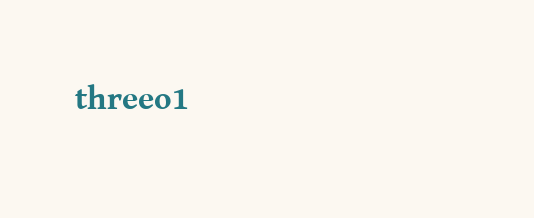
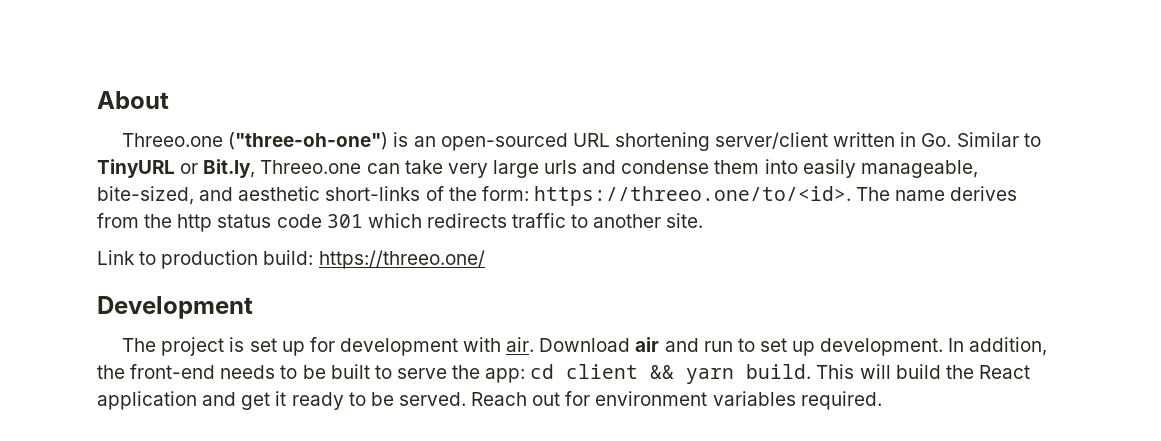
[75,84,189,109] threeo1 -> [97,91,169,109] [122,132,1041,151] [97,159,978,178] [97,186,1018,206] [97,213,704,232] [97,250,485,269] [97,296,253,319] [122,337,1048,356] [97,364,1030,384] [97,391,882,410] About // Threeo.one ("three-oh-one") is an open-sourced URL shortening server/client written in Go. Similar to TinyURL or Bit.ly, Threeo.one can take very large urls and condense them into easily manageable, bite-sized, and aesthetic short-links of the form: https://threeo.one/to/<id>. The name derives from the http status code 301 which redirects traffic to another site. // Link to production build: https://threeo.one/ // Development // The project is set up for development with air. Download air and run to set up development. In addition, the front-end needs to be built to serve the app: cd client && yarn build. This will build the React application and get it ready to be served. Reach out for environment variables required.

